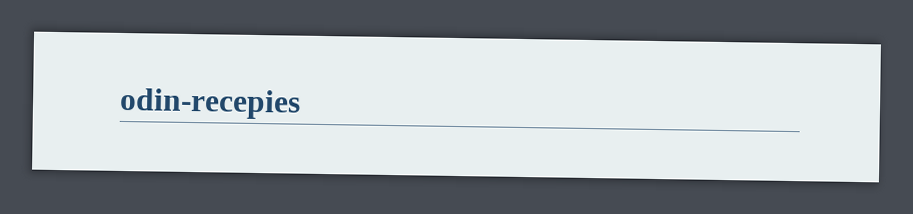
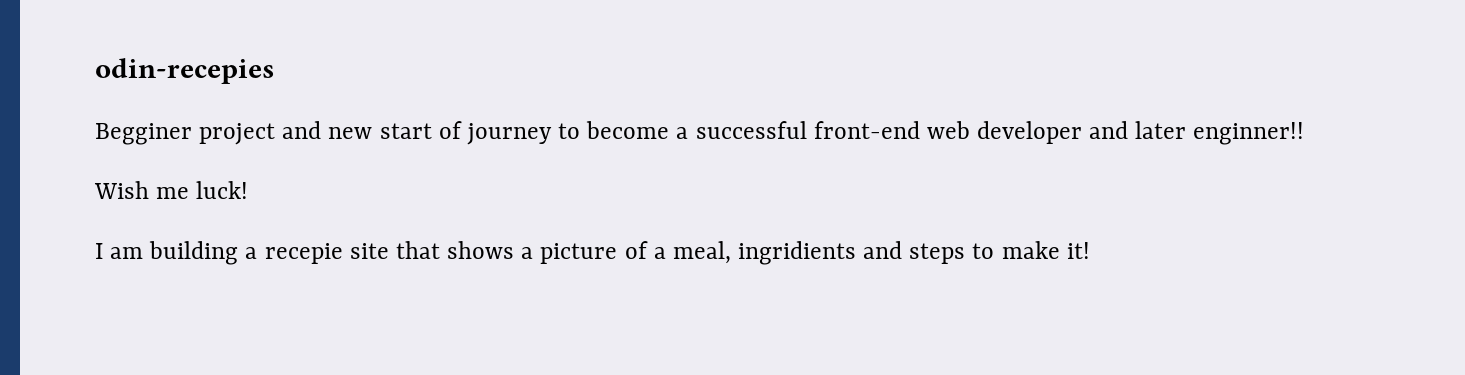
(301, 103) none -> [95,121,1305,145] [94,181,249,199] [95,241,1090,265] // Begginer project and new start of journey to become a successful front-end web developer and later enginner!! // Wish me luck! // I am building a recepie site that shows a picture of a meal, ingridients and steps to make it!

